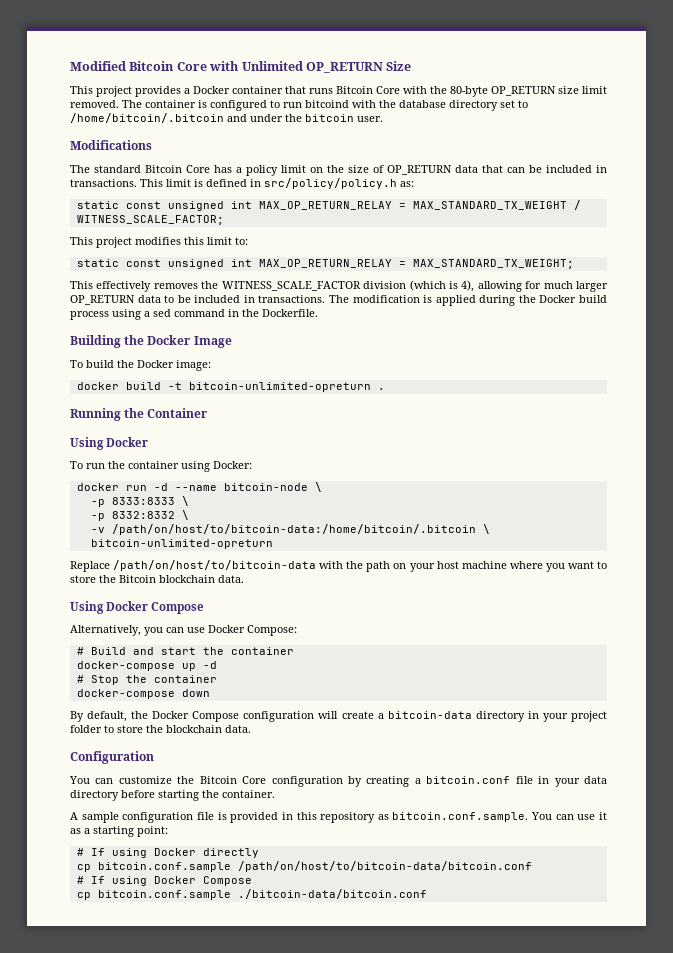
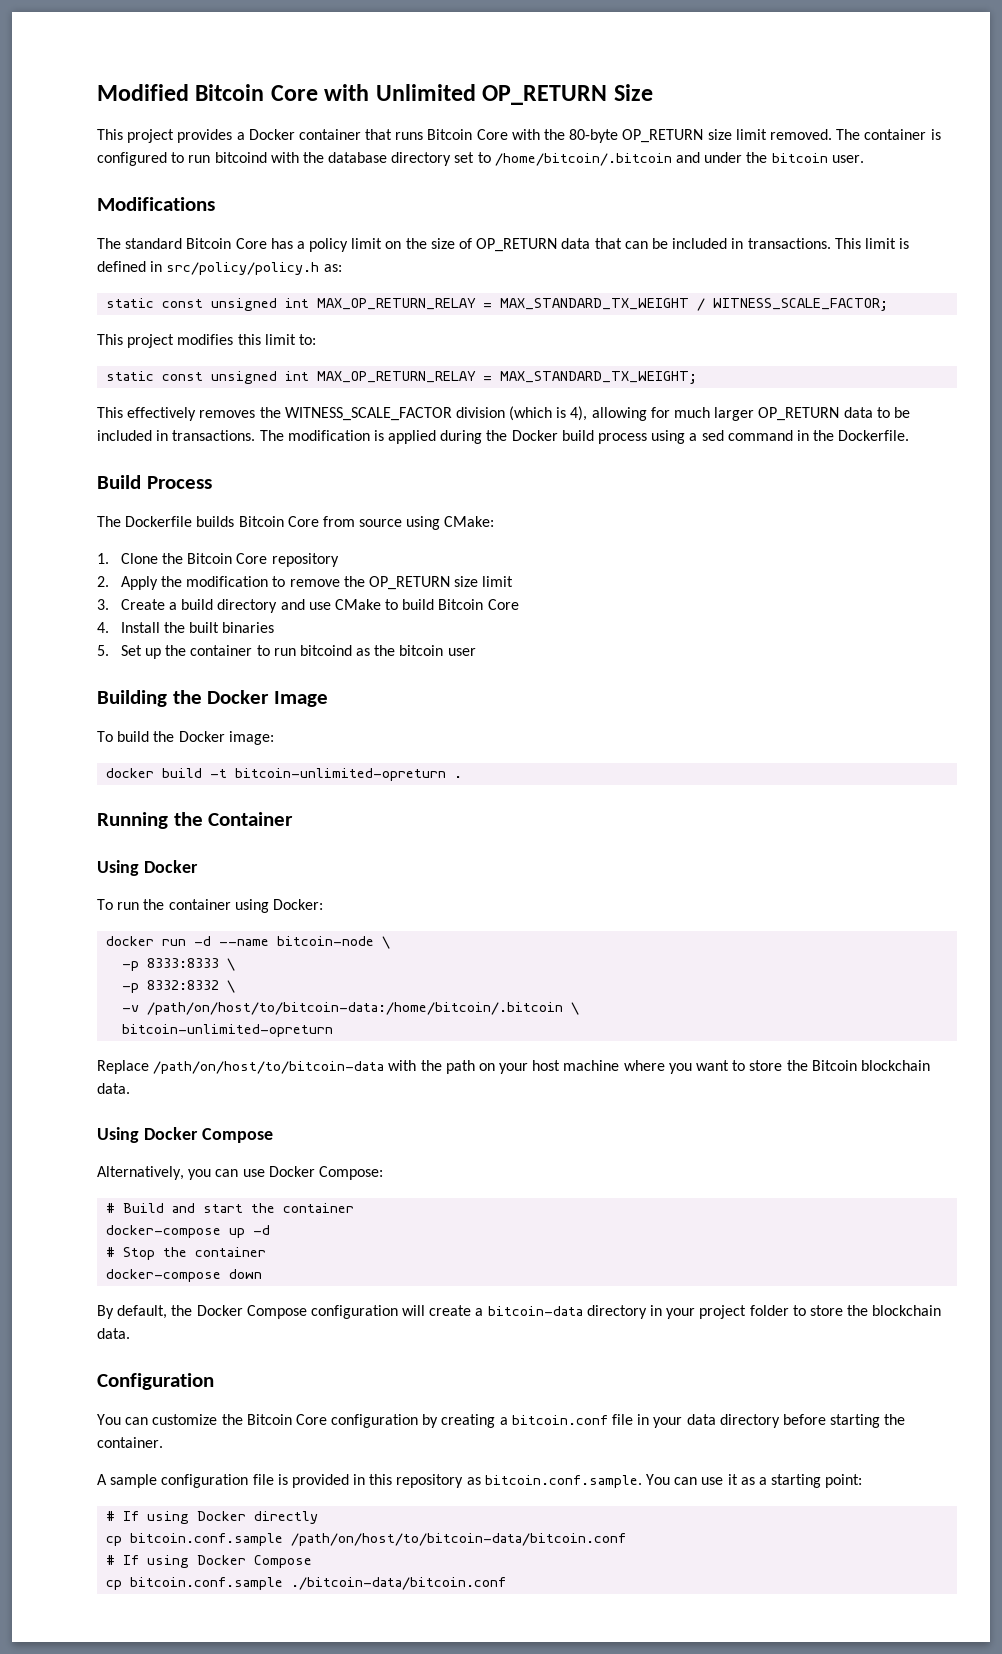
(318, 313) none -> [97,475,212,489] [97,516,495,530] [97,553,339,567] [97,576,514,590] [97,599,519,613] [97,622,275,633] [97,645,476,659] // Build Process // The Dockerfile builds Bitcoin Core from source using CMake: // 1. Clone the Bitcoin Core repository // 2. Apply the modification to remove the OP_RETURN size limit // 3. Create a build directory and use CMake to build Bitcoin Core // 4. Install the built binaries // 5. Set up the container to run bitcoind as the bitcoin user

